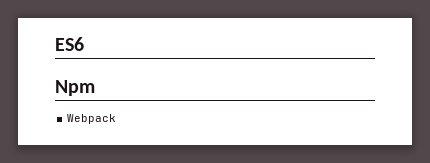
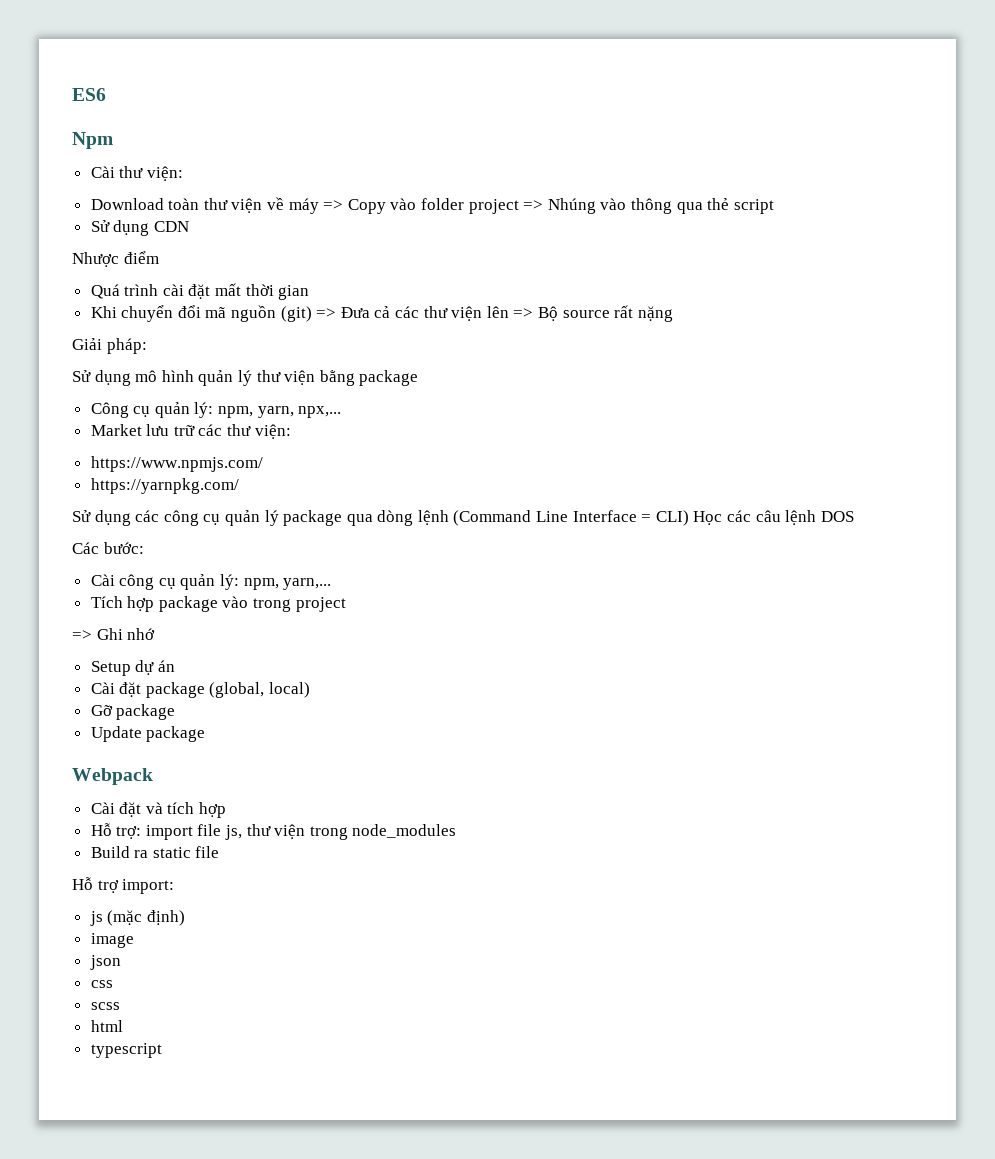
[67,114,117,124] Webpack -> [90,166,183,181] [90,197,774,214] [90,220,189,236] [72,251,159,267] [90,283,310,300] [90,305,673,322] [72,338,147,354] [72,370,419,386] [90,402,342,418] [90,424,291,439] [90,456,263,472] [90,478,239,494] [72,510,854,526] [72,542,144,554] [90,574,332,590] [90,596,346,612] [72,628,156,640] [90,660,175,676] [90,682,311,698] [90,704,176,720] [90,726,206,742] [72,768,153,785] [90,802,227,818] [90,823,457,840] [90,846,220,858] [72,877,175,894] [89,910,185,926] [90,933,134,948] [89,955,121,970] [90,980,113,988] [90,1002,120,1010] [90,1020,123,1032] [90,1043,162,1058] Cài thư viện: // Download toàn thư viện về máy => Copy vào folder project => Nhúng vào thông qua thẻ script // Sử dụng CDN // Nhược điểm // Quá trình cài đặt mất thời gian // Khi chuyển đổi mã nguồn (git) => Đưa cả các thư viện lên => Bộ source rất nặng // Giải pháp: // Sử dụng mô hình quản lý thư viện bằng package // Công cụ quản lý: npm, yarn, npx,... // Market lưu trữ các thư viện: // https://www.npmjs.com/ // https://yarnpkg.com/ // Sử dụng các công cụ quản lý package qua dòng lệnh (Command Line Interface = CLI) Học các câu lệnh DOS // Các bước: // Cài công cụ quản lý: npm, yarn,... // Tích hợp package vào trong project // => Ghi nhớ // Setup dự án // Cài đặt package (global, local) // Gỡ package // Update package // Webpack // Cài đặt và tích hợp // Hỗ trợ: import file js, thư viện trong node_modules // Build ra static file // Hỗ trợ import: // js (mặc định) // image // json // css // scss // html // typescript

